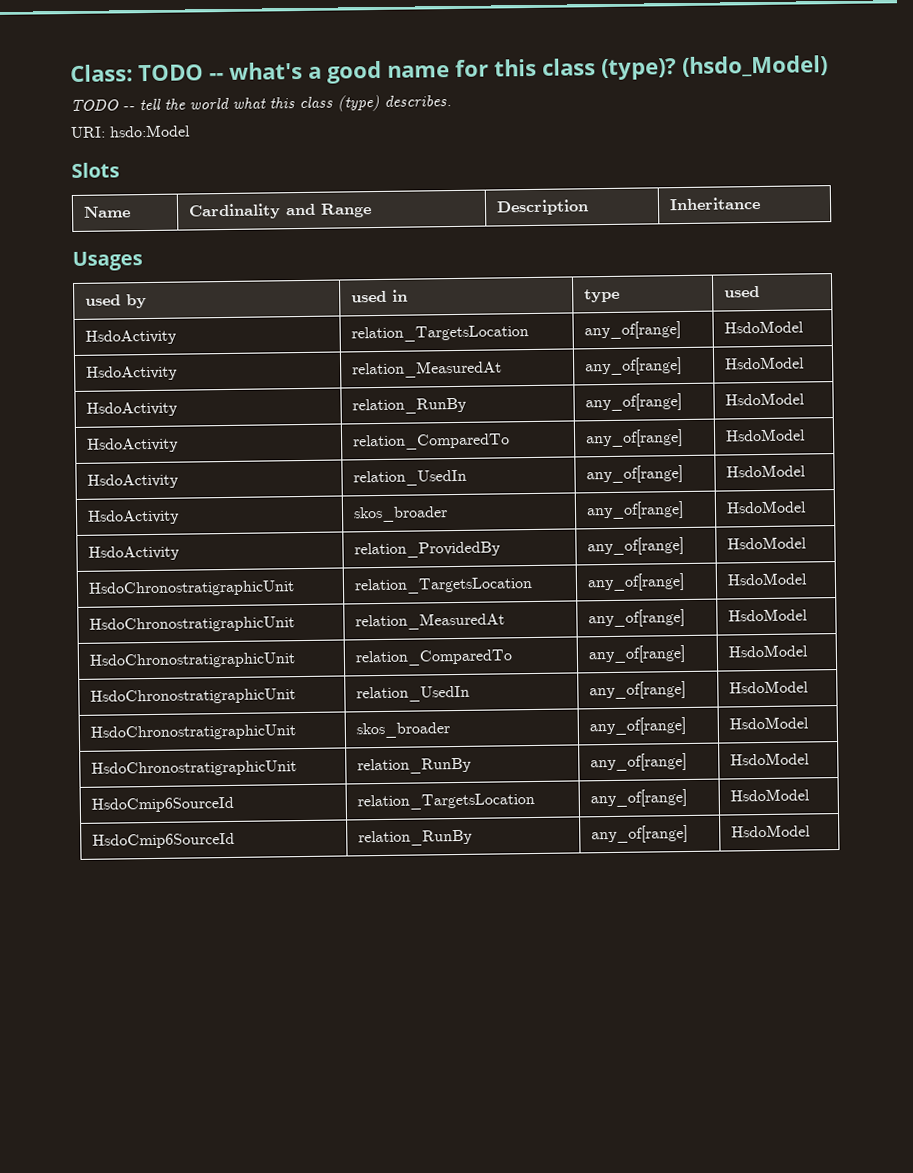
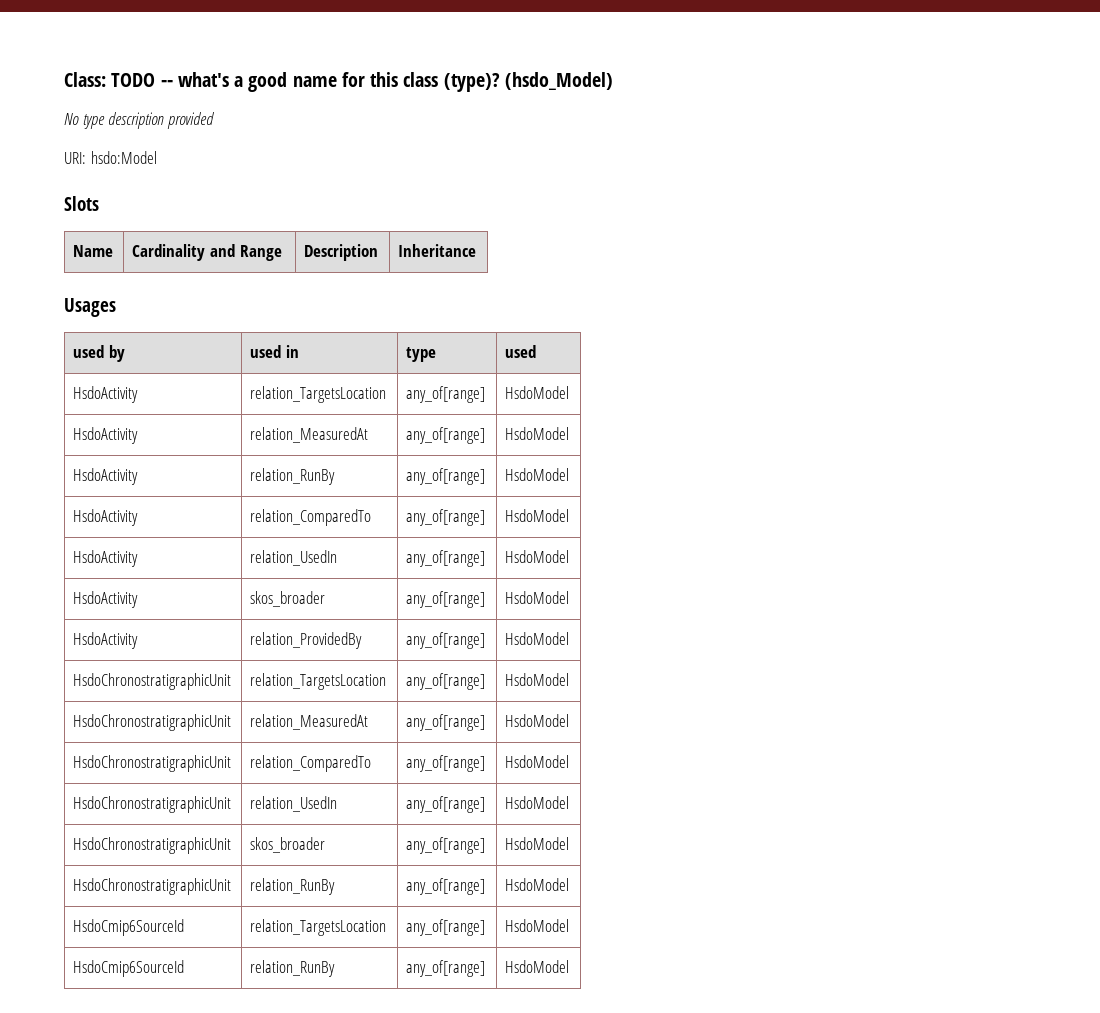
[70,94,452,112] TODO -- tell the world what this class (type) describes. -> [64,112,214,129] No type description provided

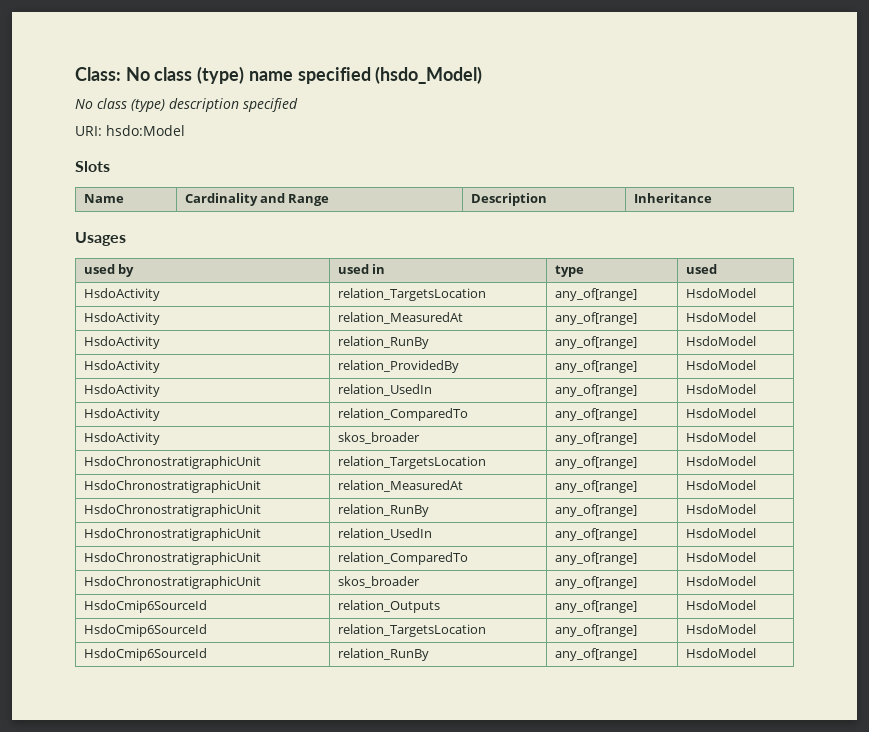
[111,72,613,92] [64,112,214,129] TODO -- what's a good name for this class (type)? (hsdo_Model) // No type description provided -> [125,66,483,84] [75,98,298,112] No class (type) name specified (hsdo_Model) // No class (type) description specified
[250,509,372,526] relation_ComparedTo -> [337,360,459,373] relation_ProvidedBy
[250,591,326,607] [406,591,486,608] [505,591,570,604] [73,632,139,649] [250,632,363,649] skos_broader | any_of[range] | HsdoModel // HsdoActivity | relation_ProvidedBy -> [337,408,468,421] [554,408,637,421] [685,408,756,418] [83,432,160,445] [337,432,420,444] relation_ComparedTo | any_of[range] | HsdoModel // HsdoActivity | skos_broader
[250,755,372,772] relation_ComparedTo -> [337,504,429,517] relation_RunBy
[250,837,326,853] [406,837,486,854] [505,837,570,850] [73,878,232,895] [250,878,336,895] skos_broader | any_of[range] | HsdoModel // HsdoChronostratigraphicUnit | relation_RunBy -> [337,552,468,565] [554,552,637,565] [685,552,756,562] [83,576,261,589] [337,576,420,588] [554,576,637,589] [685,576,756,586] [83,600,207,613] [337,600,440,613] relation_ComparedTo | any_of[range] | HsdoModel // HsdoChronostratigraphicUnit | skos_broader | any_of[range] | HsdoModel // HsdoCmip6SourceId | relation_Outputs

